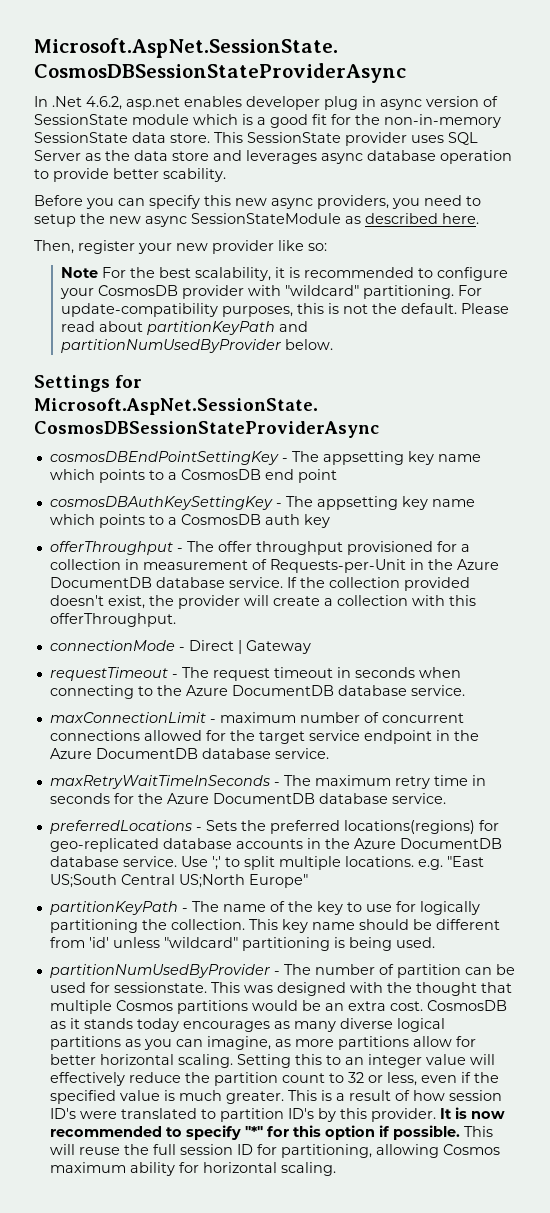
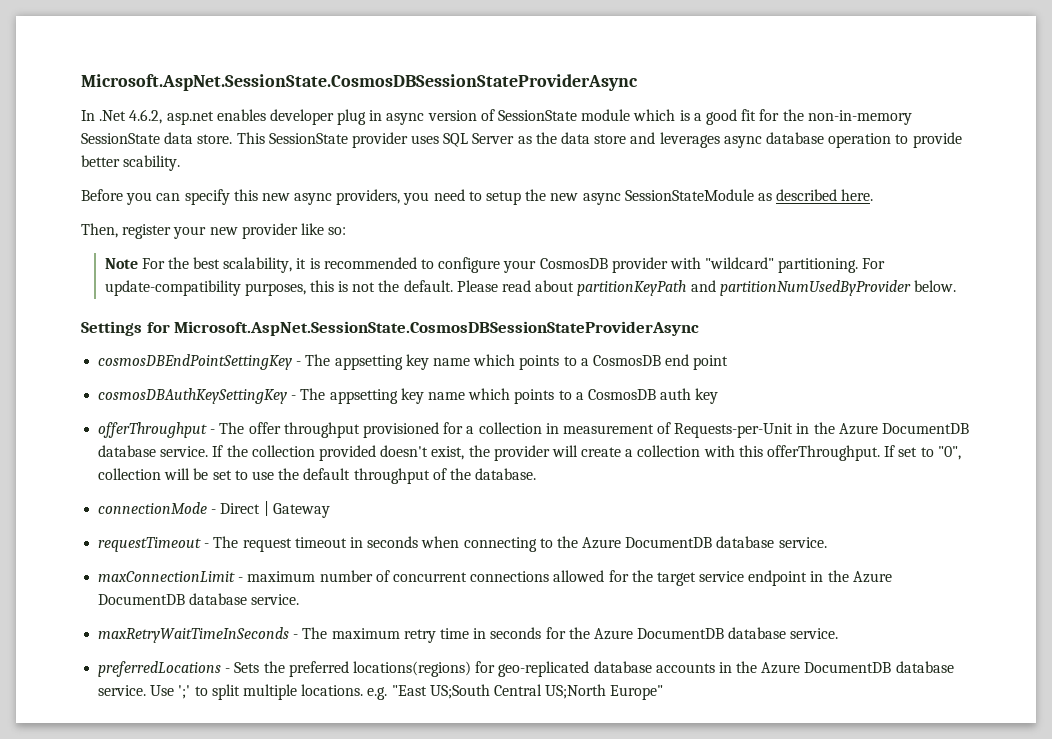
(176, 620) none -> [884,445,961,460] [98,468,537,484] If set to "0", collection will be set to use the default throughput of the database.
[49,901,480,915] [49,919,500,933] [49,937,435,951] [49,964,515,978] [49,982,512,996] [49,1000,507,1014] [49,1018,445,1032] [49,1036,476,1050] [49,1054,495,1068] [49,1072,499,1086] [49,1090,502,1104] [49,1107,505,1122] [49,1125,493,1140] [49,1144,500,1158] [49,1162,336,1176] // partitionKeyPath - The name of the key to use for logically partitioning the collection. This key name should be different from 'id' unless "wildcard" partitioning is being used. // partitionNumUsedByProvider - The number of partition can be used for sessionstate. This was designed with the thought that multiple Cosmos partitions would be an extra cost. CosmosDB as it stands today encourages as many diverse logical partitions as you can imagine, as more partitions allow for better horizontal scaling. Setting this to an integer value will effectively reduce the partition count to 32 or less, even if the specified value is much greater. This is a result of how session ID's were translated to partition ID's by this provider. It is now recommended to specify "*" for this option if possible. This will reuse the full session ID for partitioning, allowing Cosmos maximum ability for horizontal scaling. -> (664, 692) none

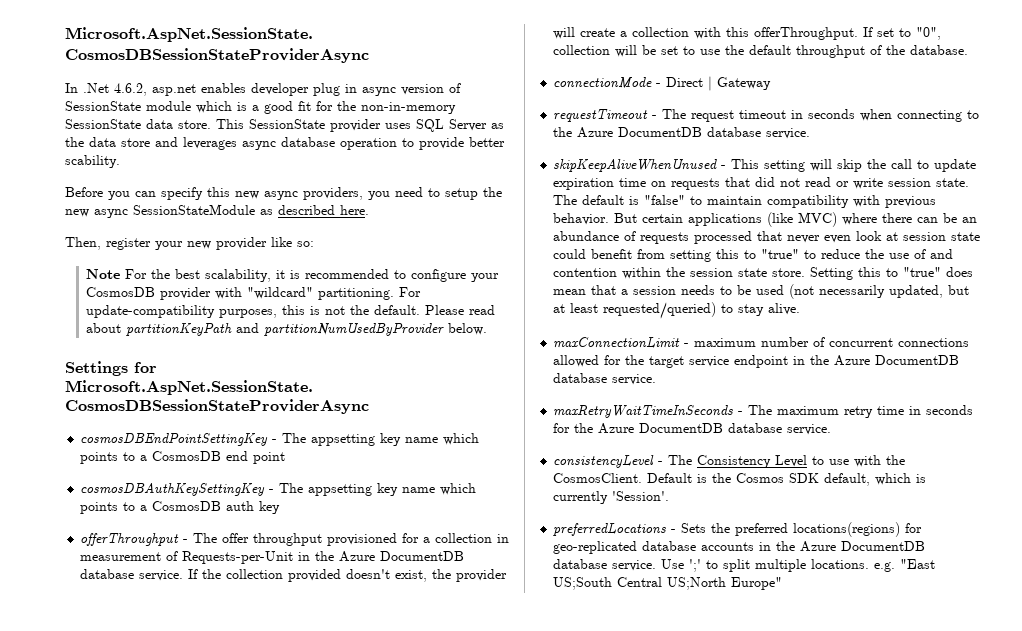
(827, 542) none -> [553,159,977,172] [553,177,970,190] [553,195,937,208] [553,212,978,227] [553,231,981,244] [553,249,954,262] [553,267,974,280] [553,284,970,299] [553,302,801,319] // skipKeepAliveWhenUnused - This setting will skip the call to update expiration time on requests that did not read or write session state. The default is "false" to maintain compatibility with previous behavior. But certain applications (like MVC) where there can be an abundance of requests processed that never even look at session state could benefit from setting this to "true" to reduce the use of and contention within the session state store. Setting this to "true" does mean that a session needs to be used (not necessarily updated, but at least requested/queried) to stay alive.
(839, 633) none -> [553,455,906,468] [553,473,927,486] [553,491,670,504] // consistencyLevel - The Consistency Level to use with the CosmosClient. Default is the Cosmos SDK default, which is currently 'Session'.

